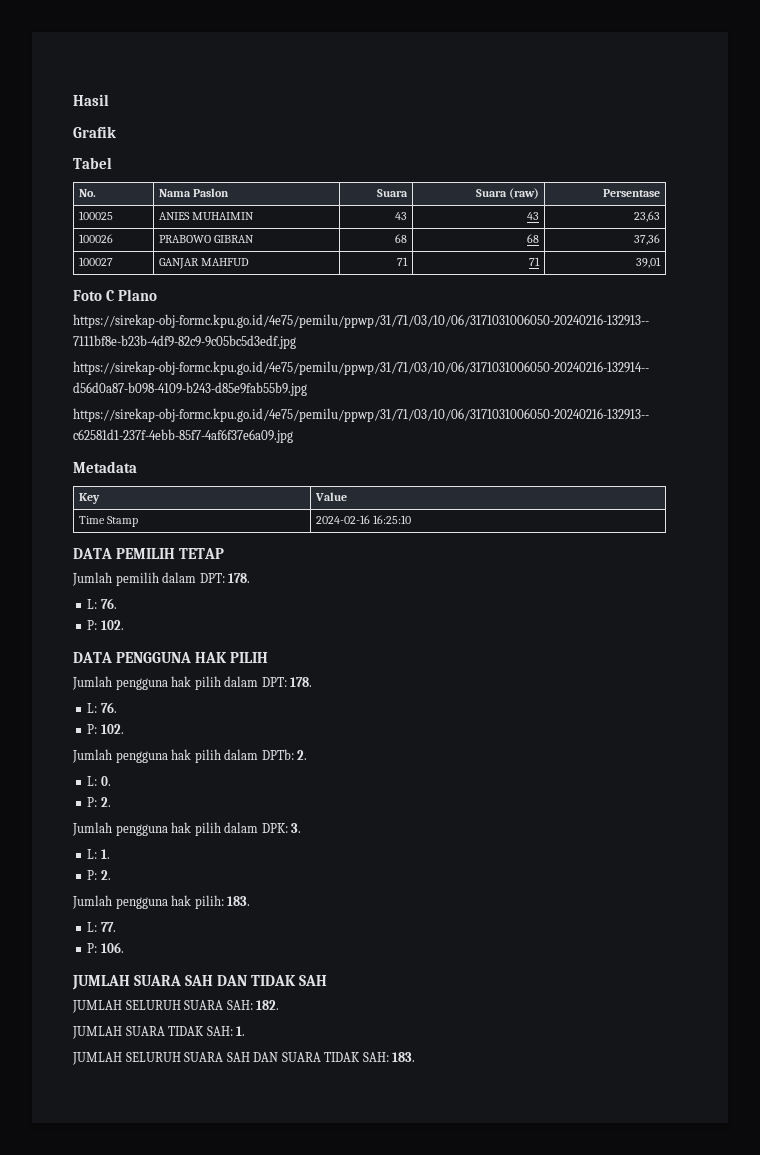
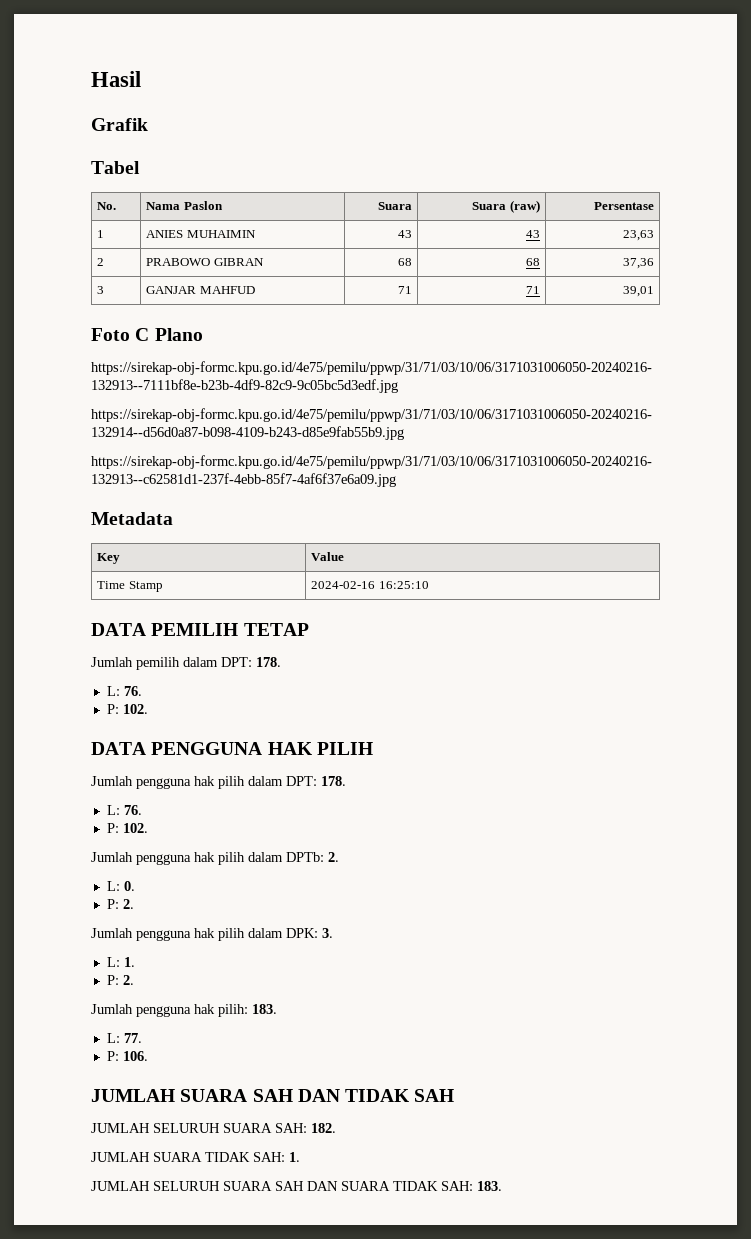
[78,211,113,220] 100025 -> [97,230,105,238] 1
[78,234,113,243] 100026 -> [97,258,105,266] 2
[78,257,113,266] 100027 -> [97,286,105,294] 3

